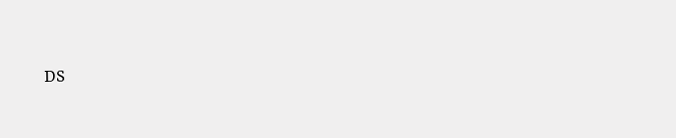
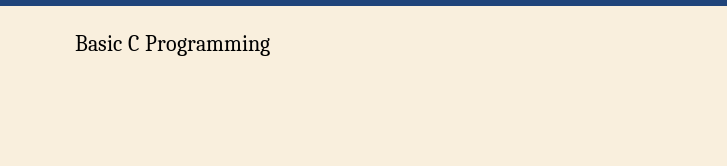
[43,70,66,82] DS -> [75,35,270,56] Basic C Programming

